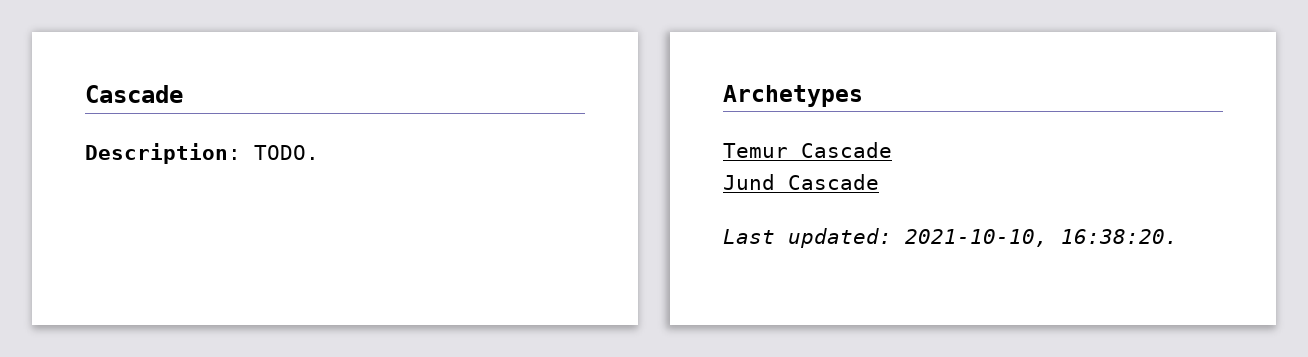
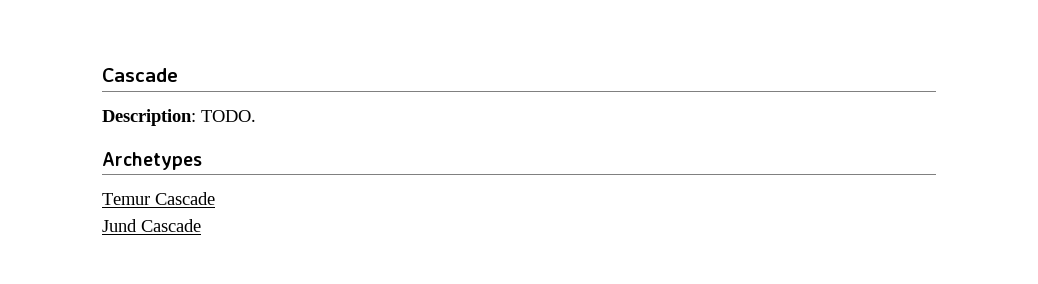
[723,228,1178,248] // Last updated: 2021-10-10, 16:38:20. -> (201, 225) none

